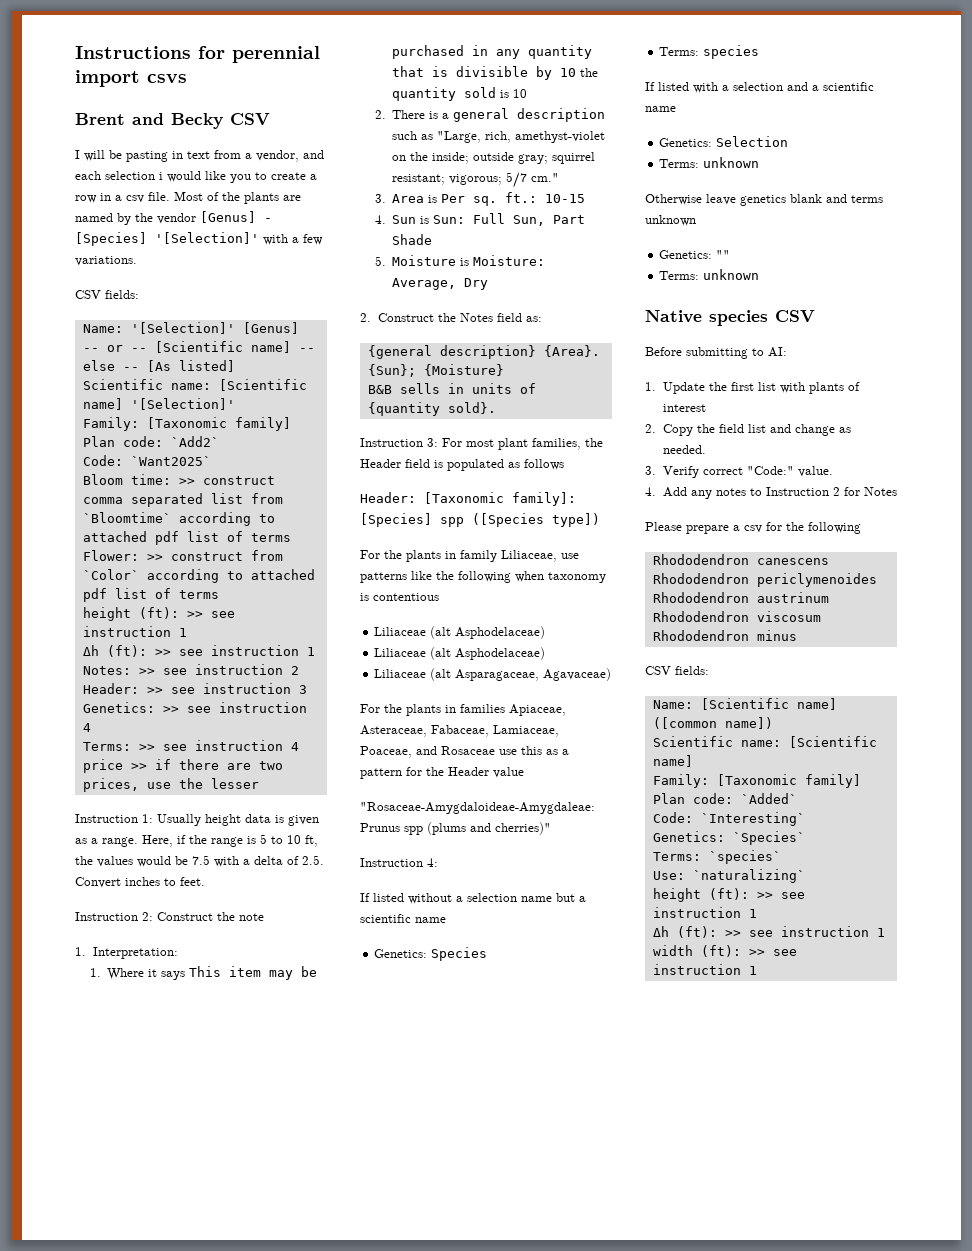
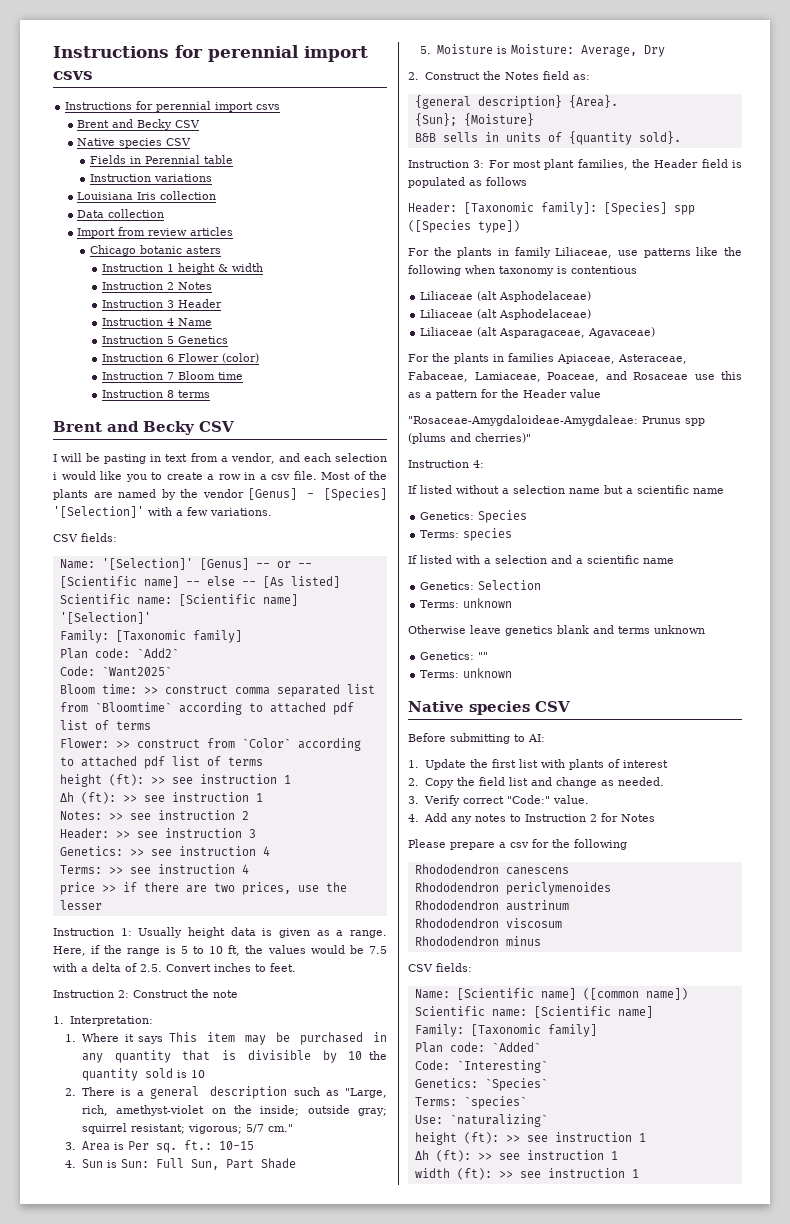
[75,46,320,63] [75,70,187,87] Instructions for perennial import csvs -> [53,45,368,62] [53,71,93,80] [65,101,281,112] [77,119,201,130] [77,138,192,148] [89,155,233,164] [89,174,212,182] [77,191,217,200] [77,209,165,218] [77,227,234,238] [89,245,221,256] [102,263,264,274] [102,282,213,290] [102,299,223,308] [102,318,213,326] [102,336,229,344] [102,353,260,363] [102,371,244,380] [102,390,211,398] Instructions for perennial import csvs // Instructions for perennial import csvs // Brent and Becky CSV // Native species CSV // Fields in Perennial table // Instruction variations // Louisiana Iris collection // Data collection // Import from review articles // Chicago botanic asters // Instruction 1 height & width // Instruction 2 Notes // Instruction 3 Header // Instruction 4 Name // Instruction 5 Genetics // Instruction 6 Flower (color) // Instruction 7 Bloom time // Instruction 8 terms

